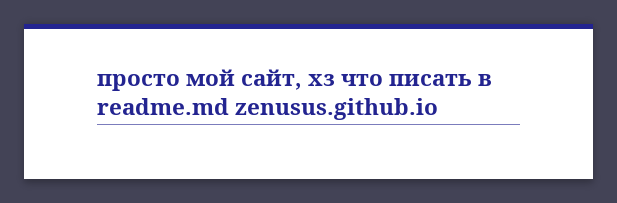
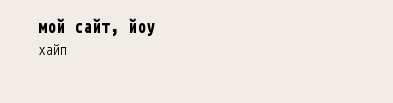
[97,74,180,91] просто -> (38, 25) none
[308,74,493,86] [97,98,439,120] хз что писать в readme.md zenusus.github.io -> [128,18,155,36] [38,44,66,55] йоу // хайп

